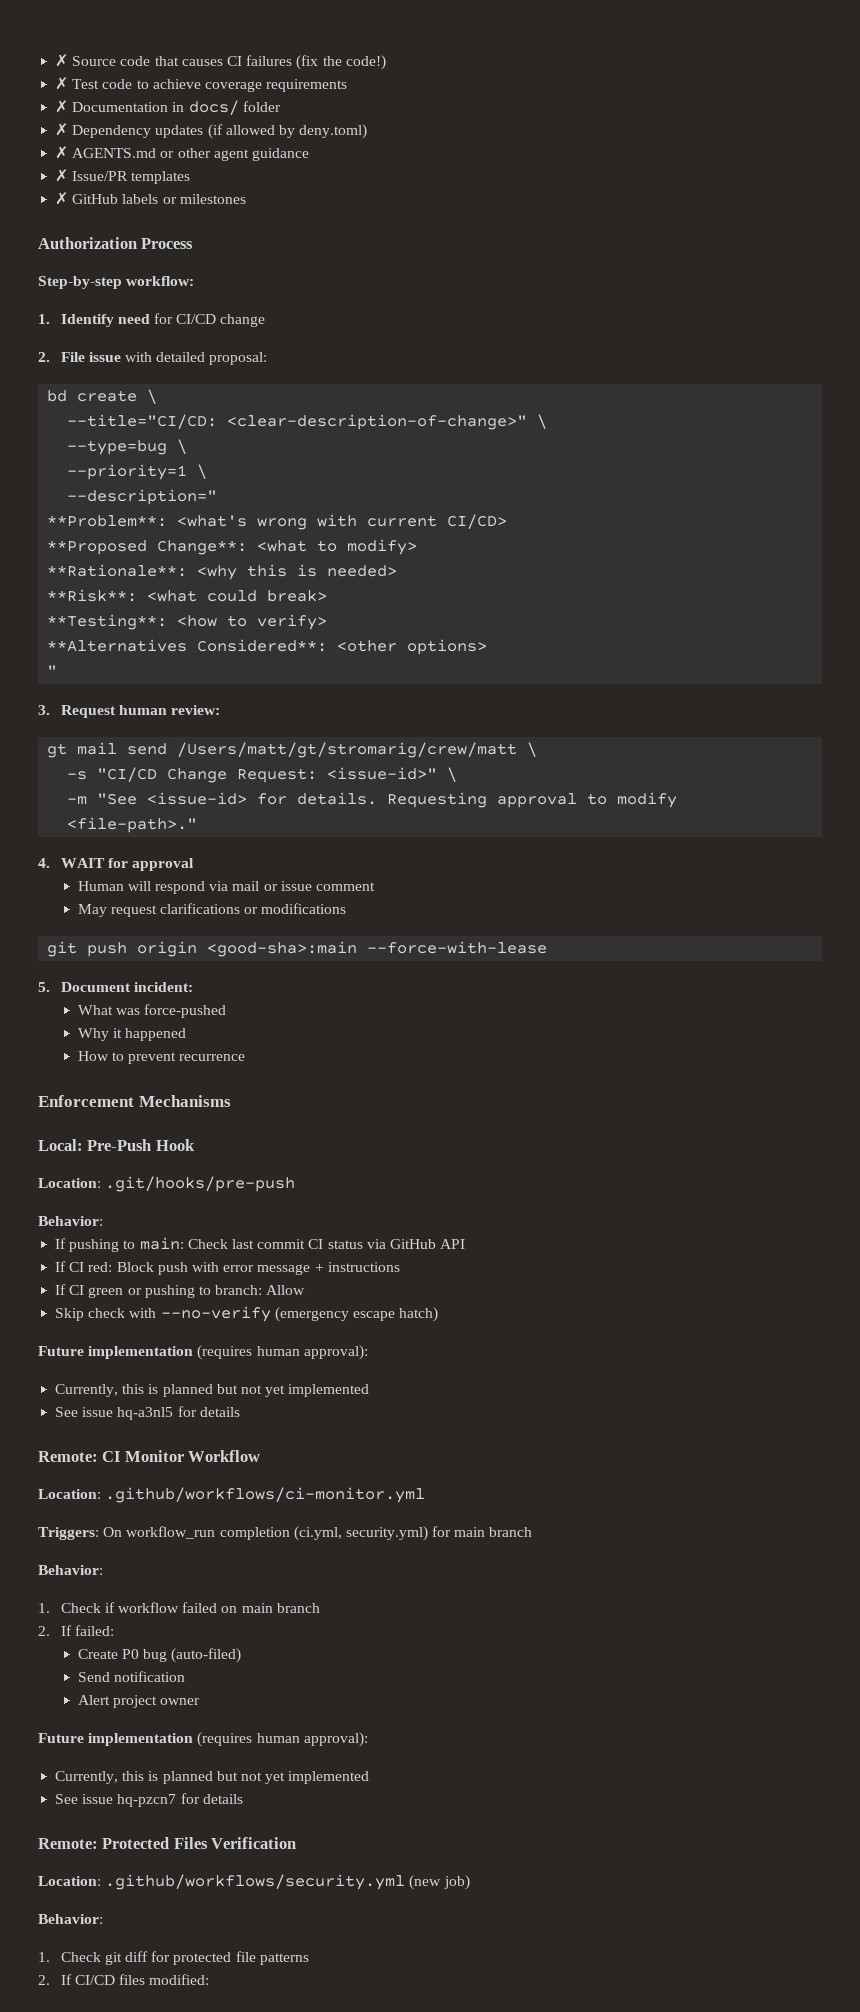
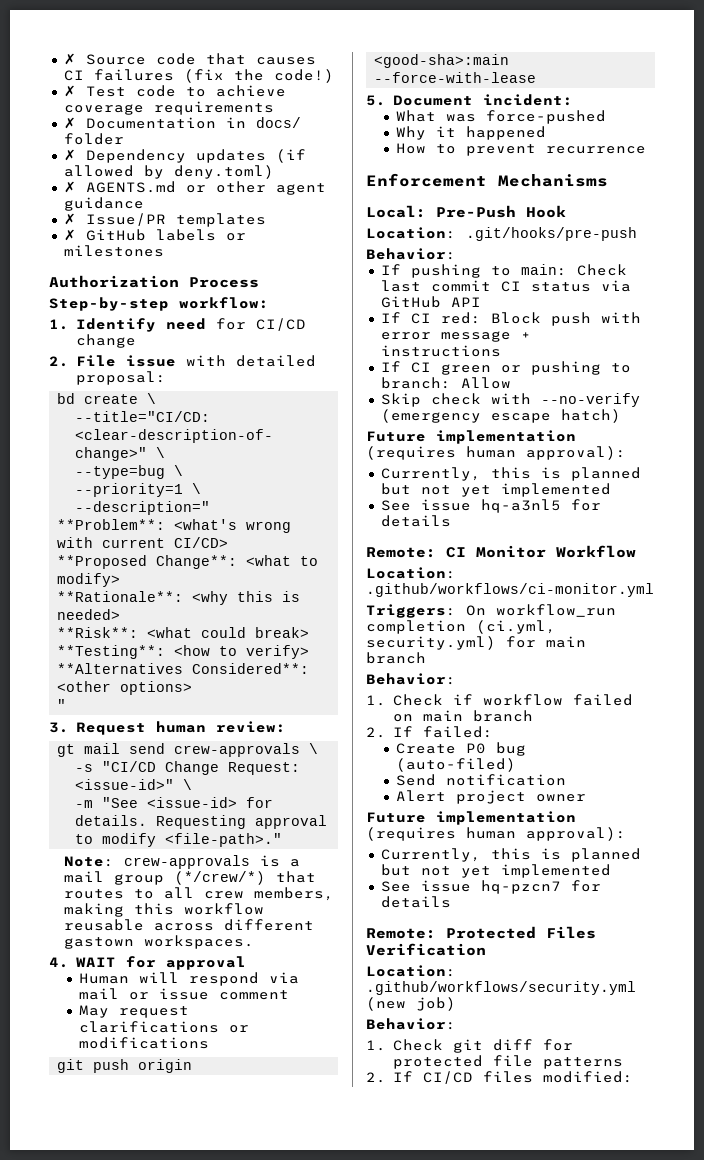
[177,742,518,758] /Users/matt/gt/stromarig/crew/matt -> [174,743,301,757] crew-approvals
(198, 825) none -> [63,855,300,869] [63,871,316,885] [63,887,334,901] [63,903,264,917] [63,919,314,931] [63,935,254,949] // Note: crew-approvals is a mail group (*/crew/*) that routes to all crew members, making this workflow reusable across different gastown workspaces.

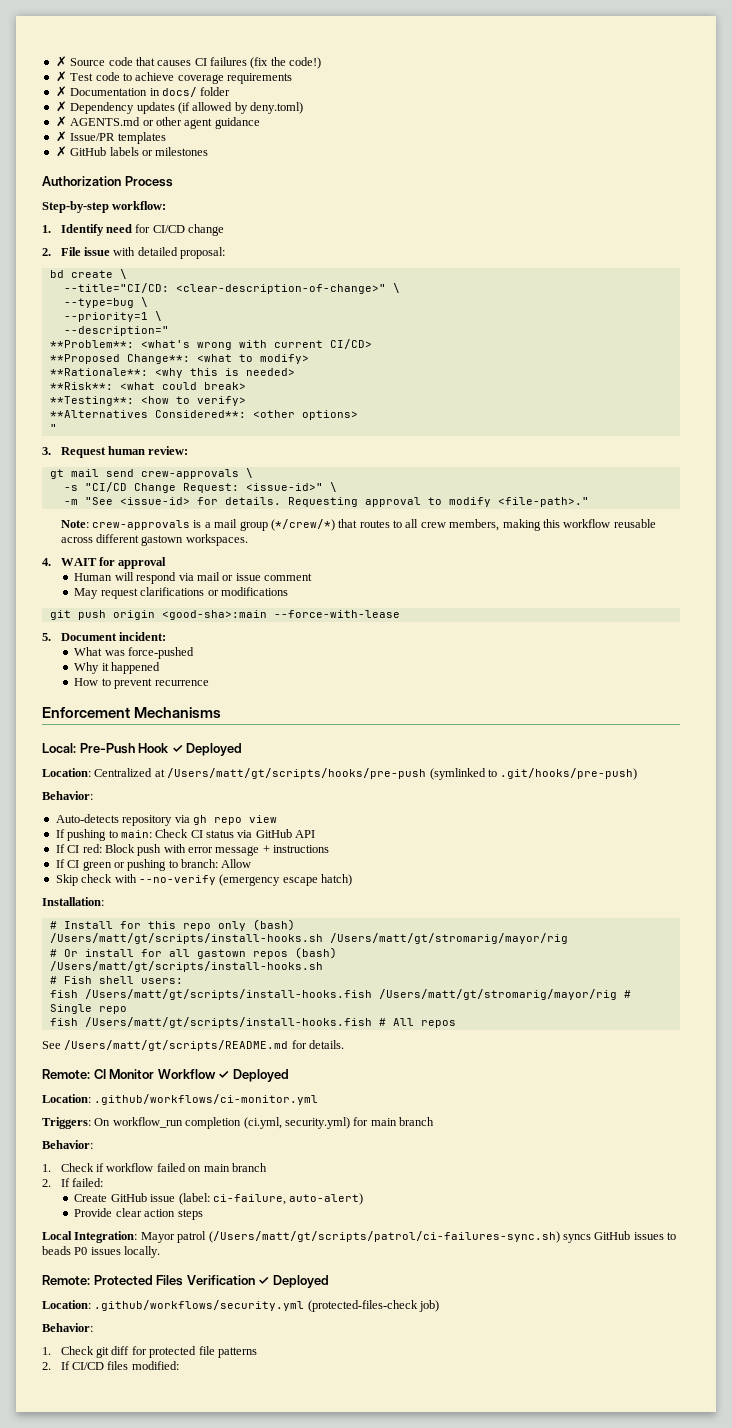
[366,227,637,241] [366,248,456,260] // Location: .git/hooks/pre-push // Behavior: -> [171,743,243,756] [42,768,638,780] [42,791,93,800] [55,814,277,826] ✓ Deployed // Location: Centralized at /Users/matt/gt/scripts/hooks/pre-push (symlinked to .git/hooks/pre-push) // Behavior: // Auto-detects repository via gh repo view
[380,280,491,292] last commit -> (189, 833) none
[366,430,576,444] [366,446,626,460] [380,467,641,481] [380,483,611,497] [380,499,601,513] [380,515,451,527] Future implementation (requires human approval): // Currently, this is planned but not yet implemented // See issue hq-a3nl5 for details -> [42,897,104,906] [49,919,295,931] [49,933,568,944] [49,947,337,959] [49,961,323,972] [49,976,183,984] [49,989,631,1000] [49,1004,127,1014] [49,1017,456,1028] [42,1040,345,1051] Installation: // # Install for this repo only (bash) // /Users/matt/gt/scripts/install-hooks.sh /Users/matt/gt/stromarig/mayor/rig // # Or install for all gastown repos (bash) // /Users/matt/gt/scripts/install-hooks.sh // # Fish shell users: // fish /Users/matt/gt/scripts/install-hooks.fish /Users/matt/gt/stromarig/mayor/rig # Single repo // fish /Users/matt/gt/scripts/install-hooks.fish # All repos // See /Users/matt/gt/scripts/README.md for details.
(636, 551) none -> [218,1069,289,1082] ✓ Deployed
[465,742,526,756] [395,758,516,772] [395,774,566,786] [395,790,586,804] [366,811,576,825] [366,827,626,841] [380,848,641,862] [380,864,611,878] [380,880,601,894] [380,896,451,908] P0 bug (auto-filed) // Send notification // Alert project owner // Future implementation (requires human approval): // Currently, this is planned but not yet implemented // See issue hq-pzcn7 for details -> [110,1193,364,1205] [74,1208,203,1220] [42,1231,676,1243] [42,1246,161,1258] GitHub issue (label: ci-failure, auto-alert) // Provide clear action steps // Local Integration: Mayor patrol (/Users/matt/gt/scripts/patrol/ci-failures-sync.sh) syncs GitHub issues to beads P0 issues locally.
(486, 949) none -> [258,1275,329,1288] ✓ Deployed
[366,997,406,1011] (new -> [307,1300,418,1312] (protected-files-check

